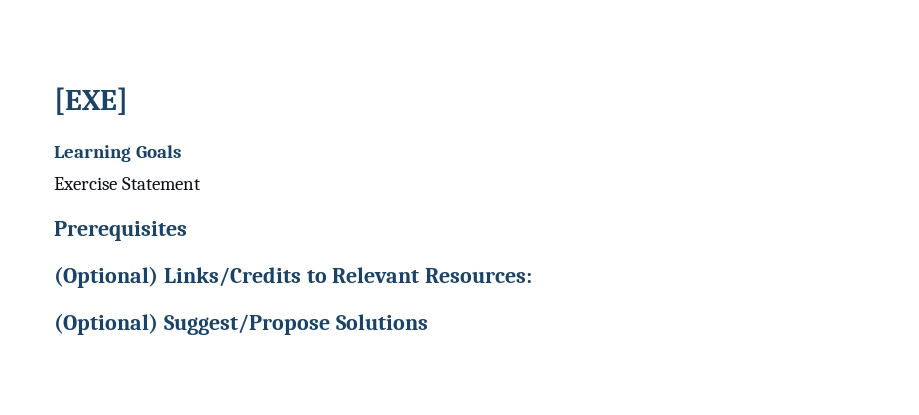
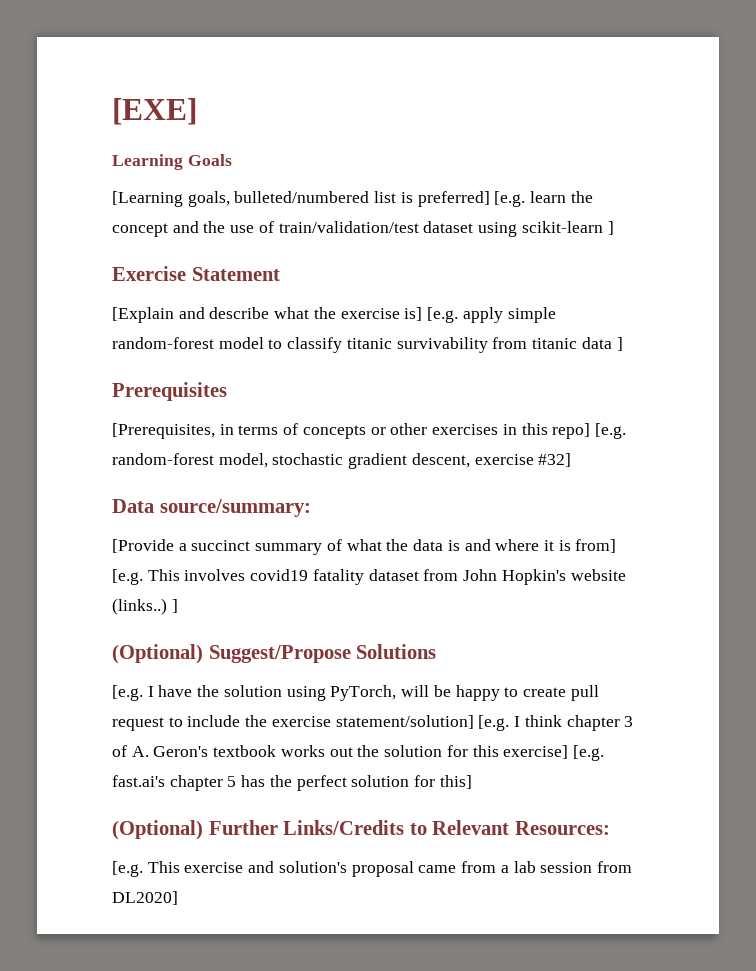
[54,177,202,190] [54,221,187,241] [54,266,533,288] [54,313,428,335] Exercise Statement // Prerequisites // (Optional) Links/Credits to Relevant Resources: // (Optional) Suggest/Propose Solutions -> [112,191,593,207] [112,221,614,237] [112,266,280,281] [112,307,556,323] [112,337,623,353] [112,382,227,401] [112,423,626,439] [112,453,572,469] [112,499,311,517] [112,539,617,555] [112,569,626,585] [112,598,178,615] [112,644,437,664] [112,685,599,701] [112,715,634,731] [112,745,604,761] [112,775,472,791] [112,820,610,840] [112,861,632,877] [112,891,178,905] [Learning goals, bulleted/numbered list is preferred] [e.g. learn the concept and the use of train/validation/test dataset using scikit-learn ] // Exercise Statement // [Explain and describe what the exercise is] [e.g. apply simple random-forest model to classify titanic survivability from titanic data ] // Prerequisites // [Prerequisites, in terms of concepts or other exercises in this repo] [e.g. random-forest model, stochastic gradient descent, exercise #32] // Data source/summary: // [Provide a succinct summary of what the data is and where it is from] [e.g. This involves covid19 fatality dataset from John Hopkin's website (links..) ] // (Optional) Suggest/Propose Solutions // [e.g. I have the solution using PyTorch, will be happy to create pull request to include the exercise statement/solution] [e.g. I think chapter 3 of A. Geron's textbook works out the solution for this exercise] [e.g. fast.ai's chapter 5 has the perfect solution for this] // (Optional) Further Links/Credits to Relevant Resources: // [e.g. This exercise and solution's proposal came from a lab session from DL2020]

